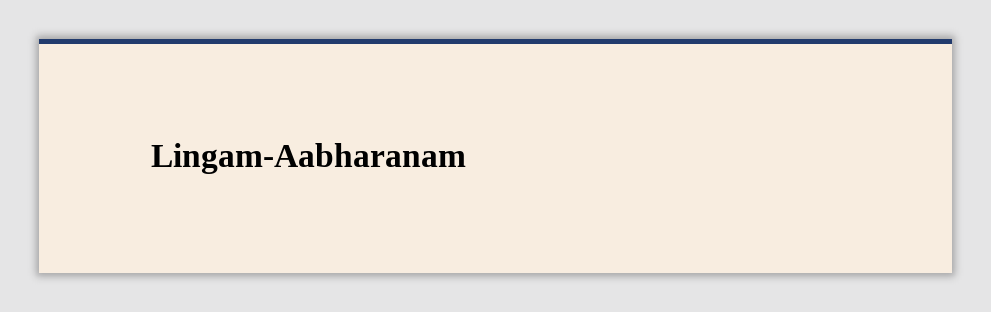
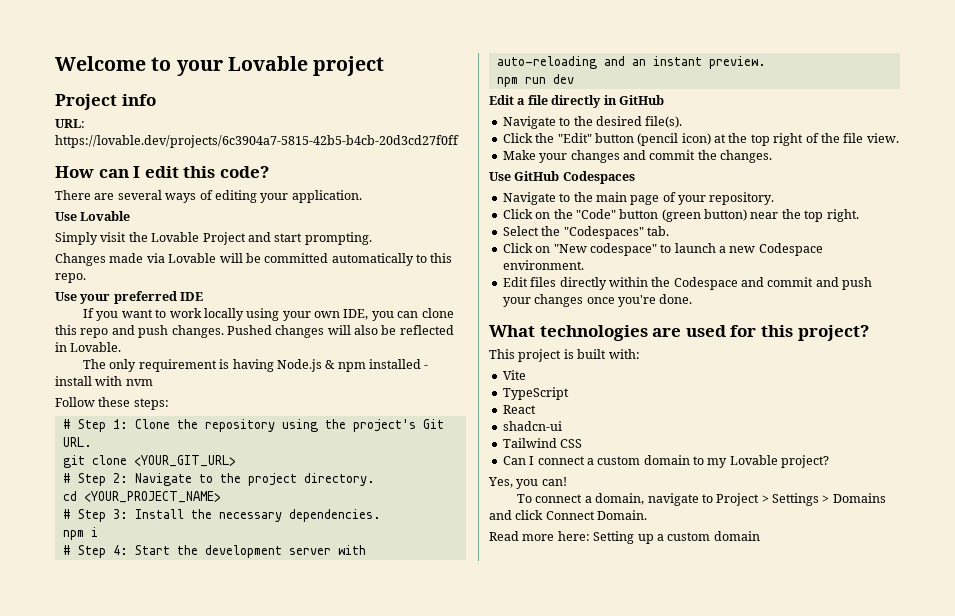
[151,143,466,174] Lingam-Aabharanam -> [55,56,385,76] [55,94,156,110] [55,119,85,128] [55,135,459,148] [55,166,269,178] [55,190,362,203] [55,211,131,221] [55,232,372,245] [55,253,453,266] [55,273,86,283] [55,291,204,304] [83,308,454,321] [55,325,454,338] [55,342,122,352] [83,359,429,372] [55,376,153,386] [55,397,169,410] [62,419,444,432] [62,437,92,447] [62,455,236,468] [62,473,375,486] [62,491,221,503] [62,509,381,522] [62,527,98,540] [62,545,366,558] [496,56,766,69] [496,74,574,87] [489,95,664,108] [502,116,683,129] [502,133,899,146] [502,150,772,163] [489,171,635,184] [502,192,775,205] [502,209,859,222] [502,226,669,239] [502,243,823,256] [502,260,584,270] [502,277,873,290] [502,294,693,307] [489,325,869,341] [489,349,640,362] [502,370,526,380] [502,387,569,400] [502,405,536,414] [502,421,562,431] [502,438,583,448] [502,455,830,468] [488,477,567,489] [517,493,886,506] [489,510,648,520] [489,531,760,544] Welcome to your Lovable project // Project info // URL: https://lovable.dev/projects/6c3904a7-5815-42b5-b4cb-20d3cd27f0ff // How can I edit this code? // There are several ways of editing your application. // Use Lovable // Simply visit the Lovable Project and start prompting. // Changes made via Lovable will be committed automatically to this repo. // Use your preferred IDE // If you want to work locally using your own IDE, you can clone this repo and push changes. Pushed changes will also be reflected in Lovable. // The only requirement is having Node.js & npm installed - install with nvm // Follow these steps: // # Step 1: Clone the repository using the project's Git URL. // git clone <YOUR_GIT_URL> // # Step 2: Navigate to the project directory. // cd <YOUR_PROJECT_NAME> // # Step 3: Install the necessary dependencies. // npm i // # Step 4: Start the development server with auto-reloading and an instant preview. // npm run dev // Edit a file directly in GitHub // Navigate to the desired file(s). // Click the "Edit" button (pencil icon) at the top right of the file view. // Make your changes and commit the changes. // Use GitHub Codespaces // Navigate to the main page of your repository. // Click on the "Code" button (green button) near the top right. // Select the "Codespaces" tab. // Click on "New codespace" to launch a new Codespace environment. // Edit files directly within the Codespace and commit and push your changes once you're done. // What technologies are used for this project? // This project is built with: // Vite // TypeScript // React // shadcn-ui // Tailwind CSS // Can I connect a custom domain to my Lovable project? // Yes, you can! // To connect a domain, navigate to Project > Settings > Domains and click Connect Domain. // Read more here: Setting up a custom domain

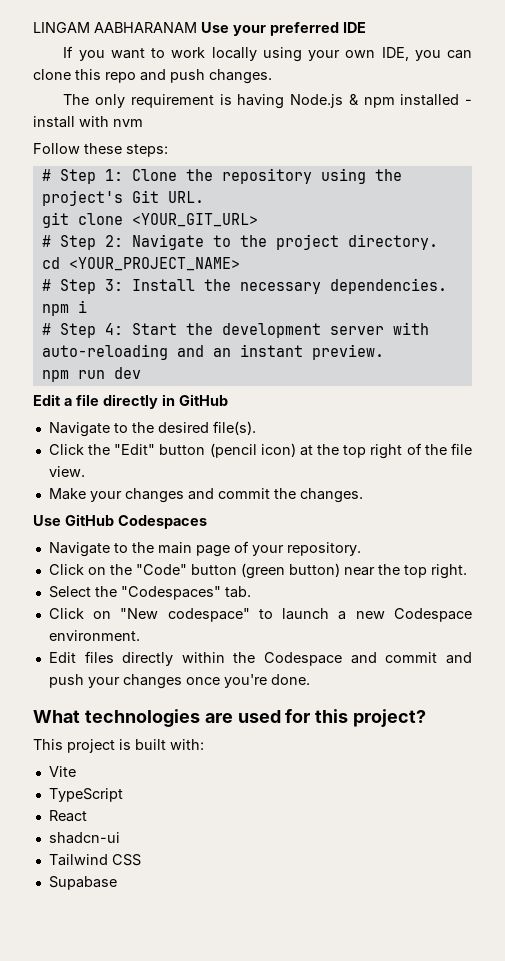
[55,56,385,76] [55,94,156,110] [55,119,85,128] [55,135,459,148] [55,166,269,178] [55,190,362,203] [55,211,131,221] [55,232,372,245] [55,253,453,266] [55,273,86,283] Welcome to your Lovable project // Project info // URL: https://lovable.dev/projects/6c3904a7-5815-42b5-b4cb-20d3cd27f0ff // How can I edit this code? // There are several ways of editing your application. // Use Lovable // Simply visit the Lovable Project and start prompting. // Changes made via Lovable will be committed automatically to this repo. // -> [33,22,197,33] LINGAM AABHARANAM
[226,325,454,338] [55,342,122,352] Pushed changes will also be reflected in Lovable. -> (272, 76) none
[502,455,830,468] [488,477,567,489] [517,493,886,506] [489,510,648,520] [489,531,760,544] Can I connect a custom domain to my Lovable project? // Yes, you can! // To connect a domain, navigate to Project > Settings > Domains and click Connect Domain. // Read more here: Setting up a custom domain -> [48,876,117,890] Supabase

